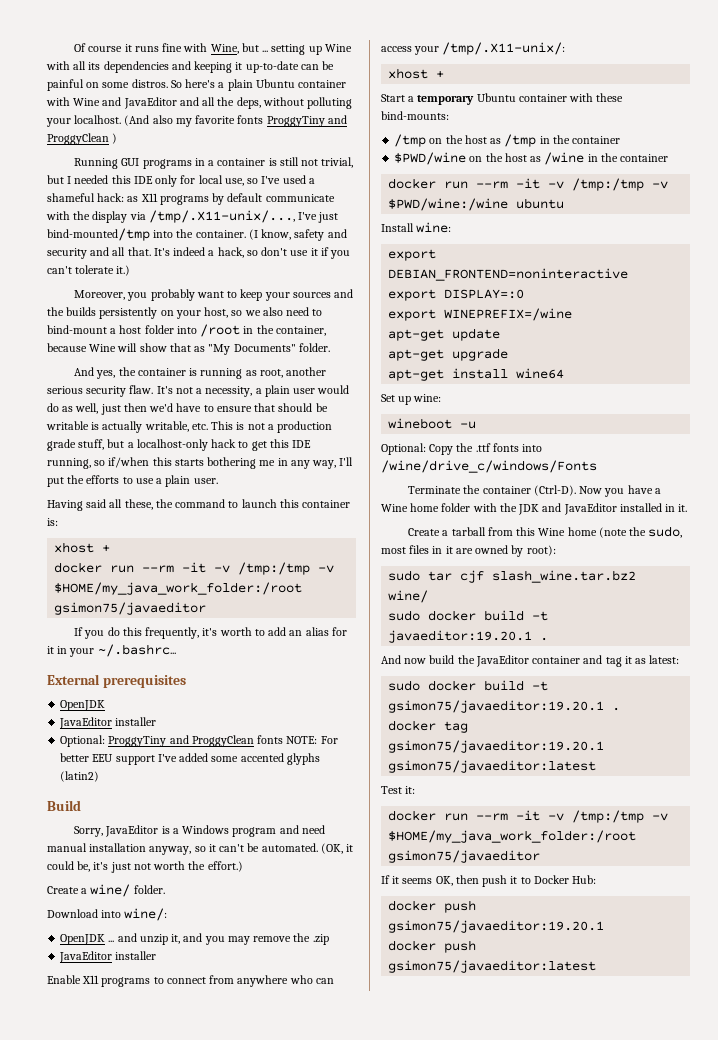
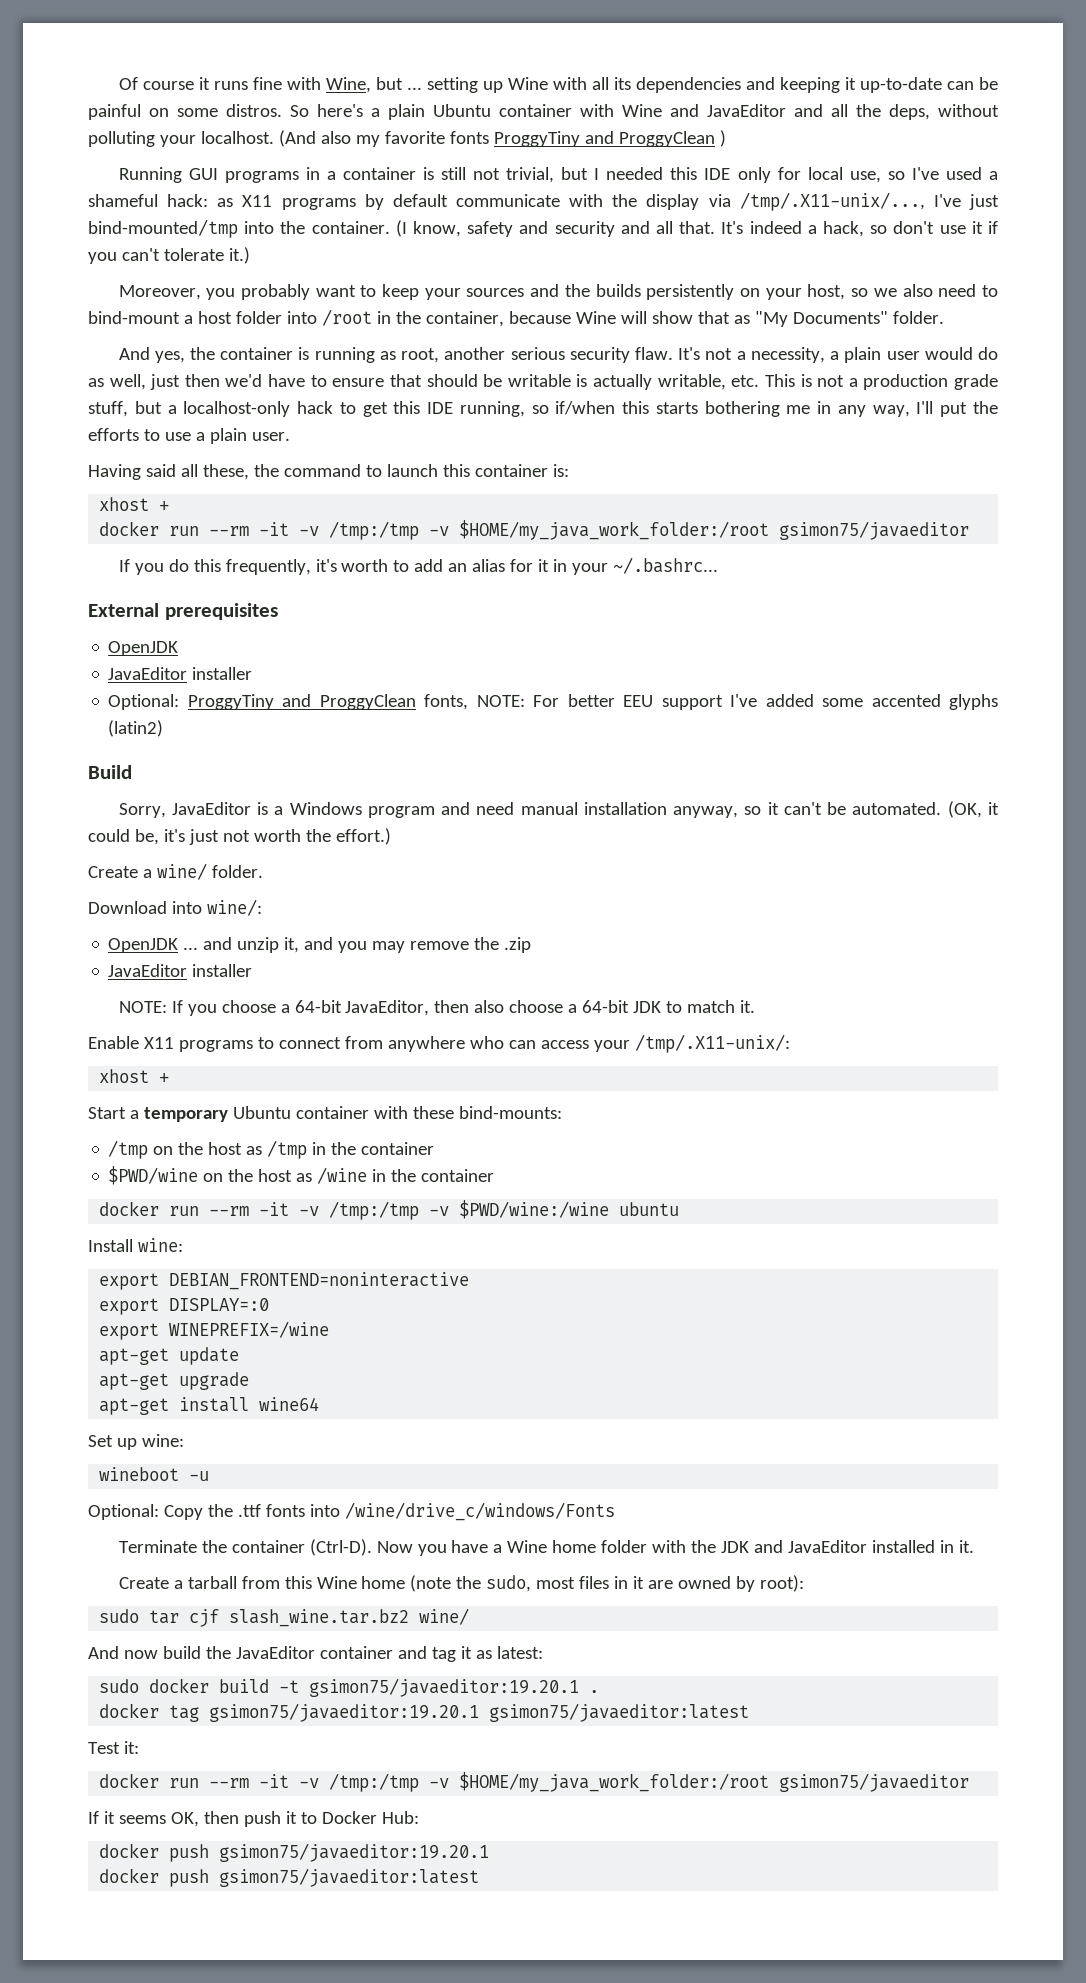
[257,735,284,744] fonts -> [424,694,469,710] fonts,
(157, 955) none -> [118,1000,756,1016] // NOTE: If you choose a 64-bit JavaEditor, then also choose a 64-bit JDK to match it.
[388,610,549,621] [388,630,549,643] // sudo docker build -t javaeditor:19.20.1 . -> (470, 1616) none

